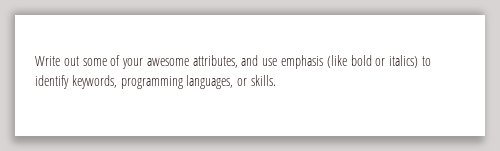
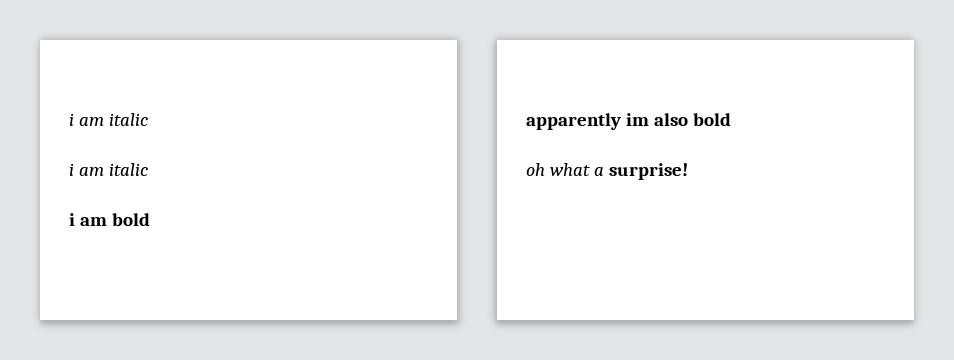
[35,55,431,69] [35,75,276,89] Write out some of your awesome attributes, and use emphasis (like bold or italics) to identify keywords, programming languages, or skills. -> [69,113,149,126] [69,163,149,176] [69,213,151,226] [526,113,732,130] [526,163,689,180] i am italic // i am italic // i am bold // apparently im also bold // oh what a surprise!

